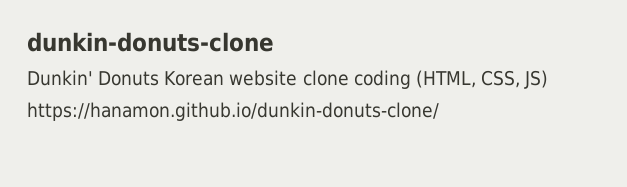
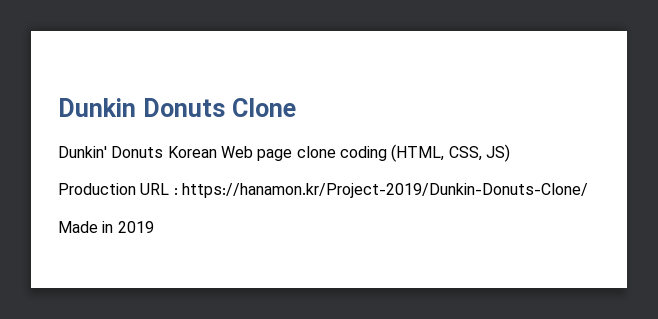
[27,32,274,52] dunkin-donuts-clone -> [58,98,296,117] Dunkin Donuts Clone
[229,70,298,86] website -> [220,146,293,161] Web page
[27,102,439,121] https://hanamon.github.io/dunkin-donuts-clone/ -> [58,183,588,198] [58,221,154,233] Production URL : https://hanamon.kr/Project-2019/Dunkin-Donuts-Clone/ // Made in 2019

